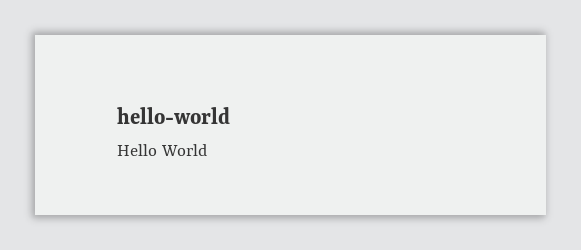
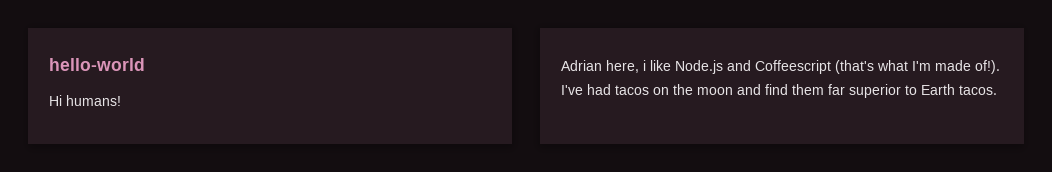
[117,144,207,156] Hello World -> [49,95,121,106] [561,60,1000,74] [561,84,997,98] Hi humans! // Adrian here, i like Node.js and Coffeescript (that's what I'm made of!). I've had tacos on the moon and find them far superior to Earth tacos.

